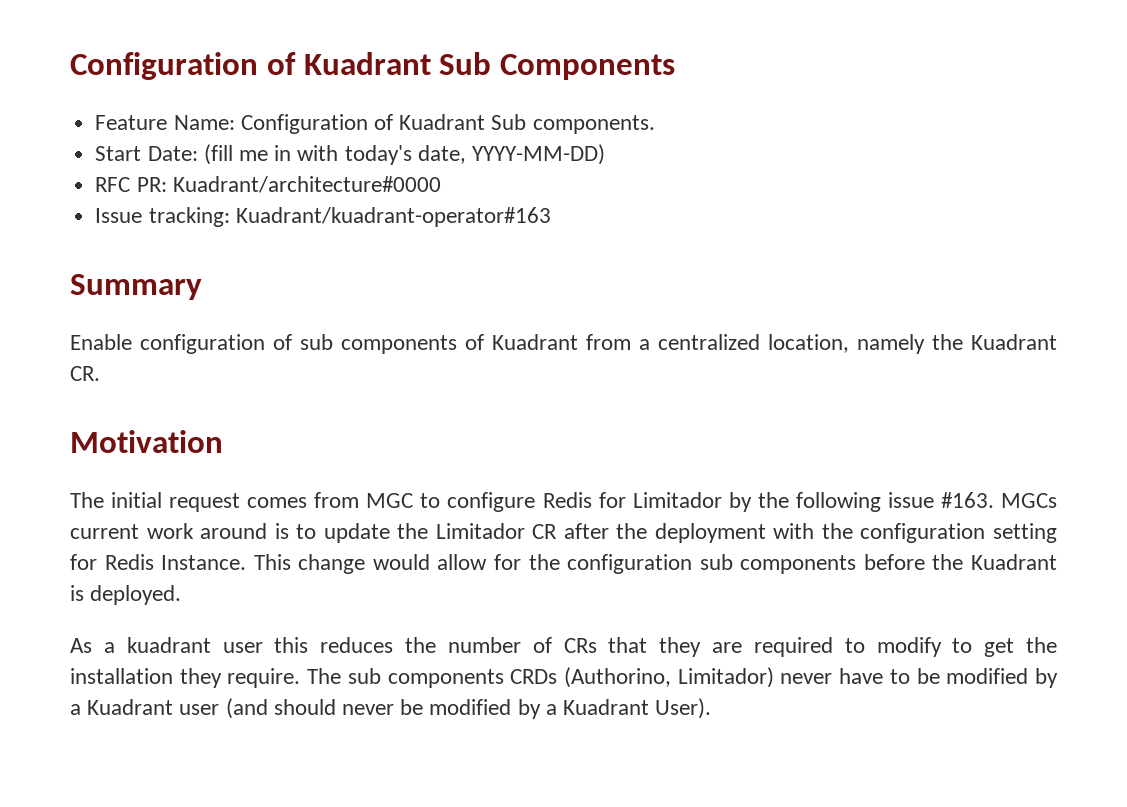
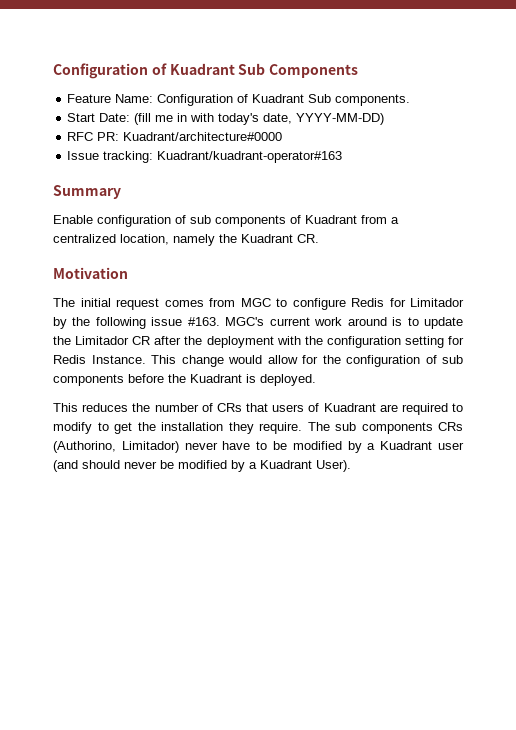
[1001,493,1057,508] MGCs -> [225,317,265,326] MGC's
(693, 564) none -> [425,355,437,364] of
[70,637,309,653] As a kuadrant user this -> [53,403,78,412] This
[659,637,702,657] they -> [272,403,376,412] users of Kuadrant
[510,669,558,684] CRDs -> [438,422,463,431] CRs

